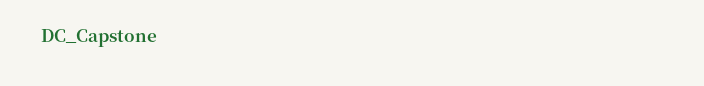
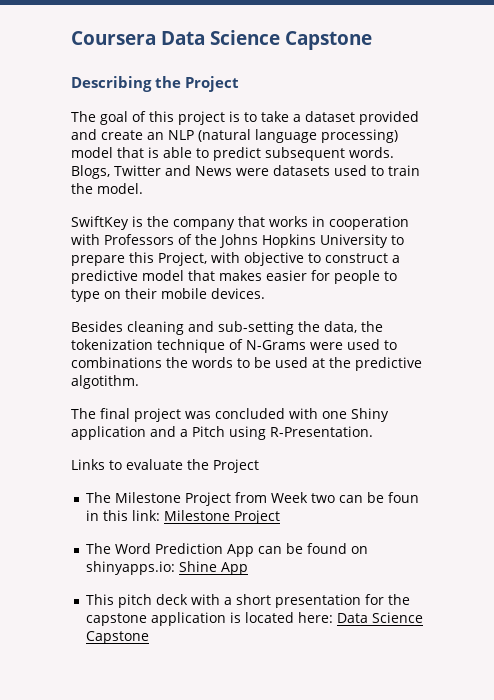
[41,29,157,47] DC_Capstone -> [71,30,373,50] [71,76,240,92] [71,111,419,125] [71,129,398,143] [71,147,394,161] [71,165,420,179] [71,183,143,194] [71,216,409,230] [71,234,404,248] [71,252,400,266] [71,270,397,284] [71,288,265,302] [71,321,383,335] [71,339,397,353] [71,357,422,371] [71,375,139,389] [71,408,389,422] [71,426,373,440] [71,459,259,473] [85,492,419,506] [85,510,280,524] [85,543,368,557] [85,561,248,575] [85,594,410,608] [85,612,423,626] [85,631,149,644] Coursera Data Science Capstone // Describing the Project // The goal of this project is to take a dataset provided and create an NLP (natural language processing) model that is able to predict subsequent words. Blogs, Twitter and News were datasets used to train the model. // SwiftKey is the company that works in cooperation with Professors of the Johns Hopkins University to prepare this Project, with objective to construct a predictive model that makes easier for people to type on their mobile devices. // Besides cleaning and sub-setting the data, the tokenization technique of N-Grams were used to combinations the words to be used at the predictive algotithm. // The final project was concluded with one Shiny application and a Pitch using R-Presentation. // Links to evaluate the Project // The Milestone Project from Week two can be foun in this link: Milestone Project // The Word Prediction App can be found on shinyapps.io: Shine App // This pitch deck with a short presentation for the capstone application is located here: Data Science Capstone

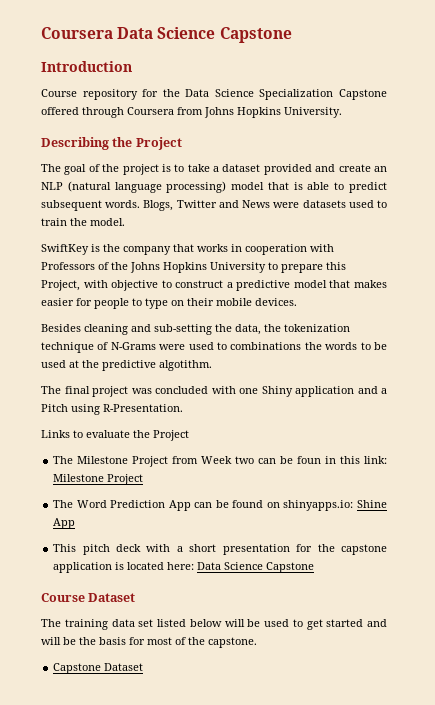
(373, 40) none -> [41,61,132,72] [41,89,387,100] [41,107,342,118] // Introduction // Course repository for the Data Science Specialization Capstone offered through Coursera from Johns Hopkins University.
[149,111,174,122] this -> [102,164,120,172] the
(149, 637) none -> [41,593,136,602] [41,619,387,630] [41,637,257,648] [53,663,144,674] // Course Dataset // The training data set listed below will be used to get started and will be the basis for most of the capstone. // Capstone Dataset

